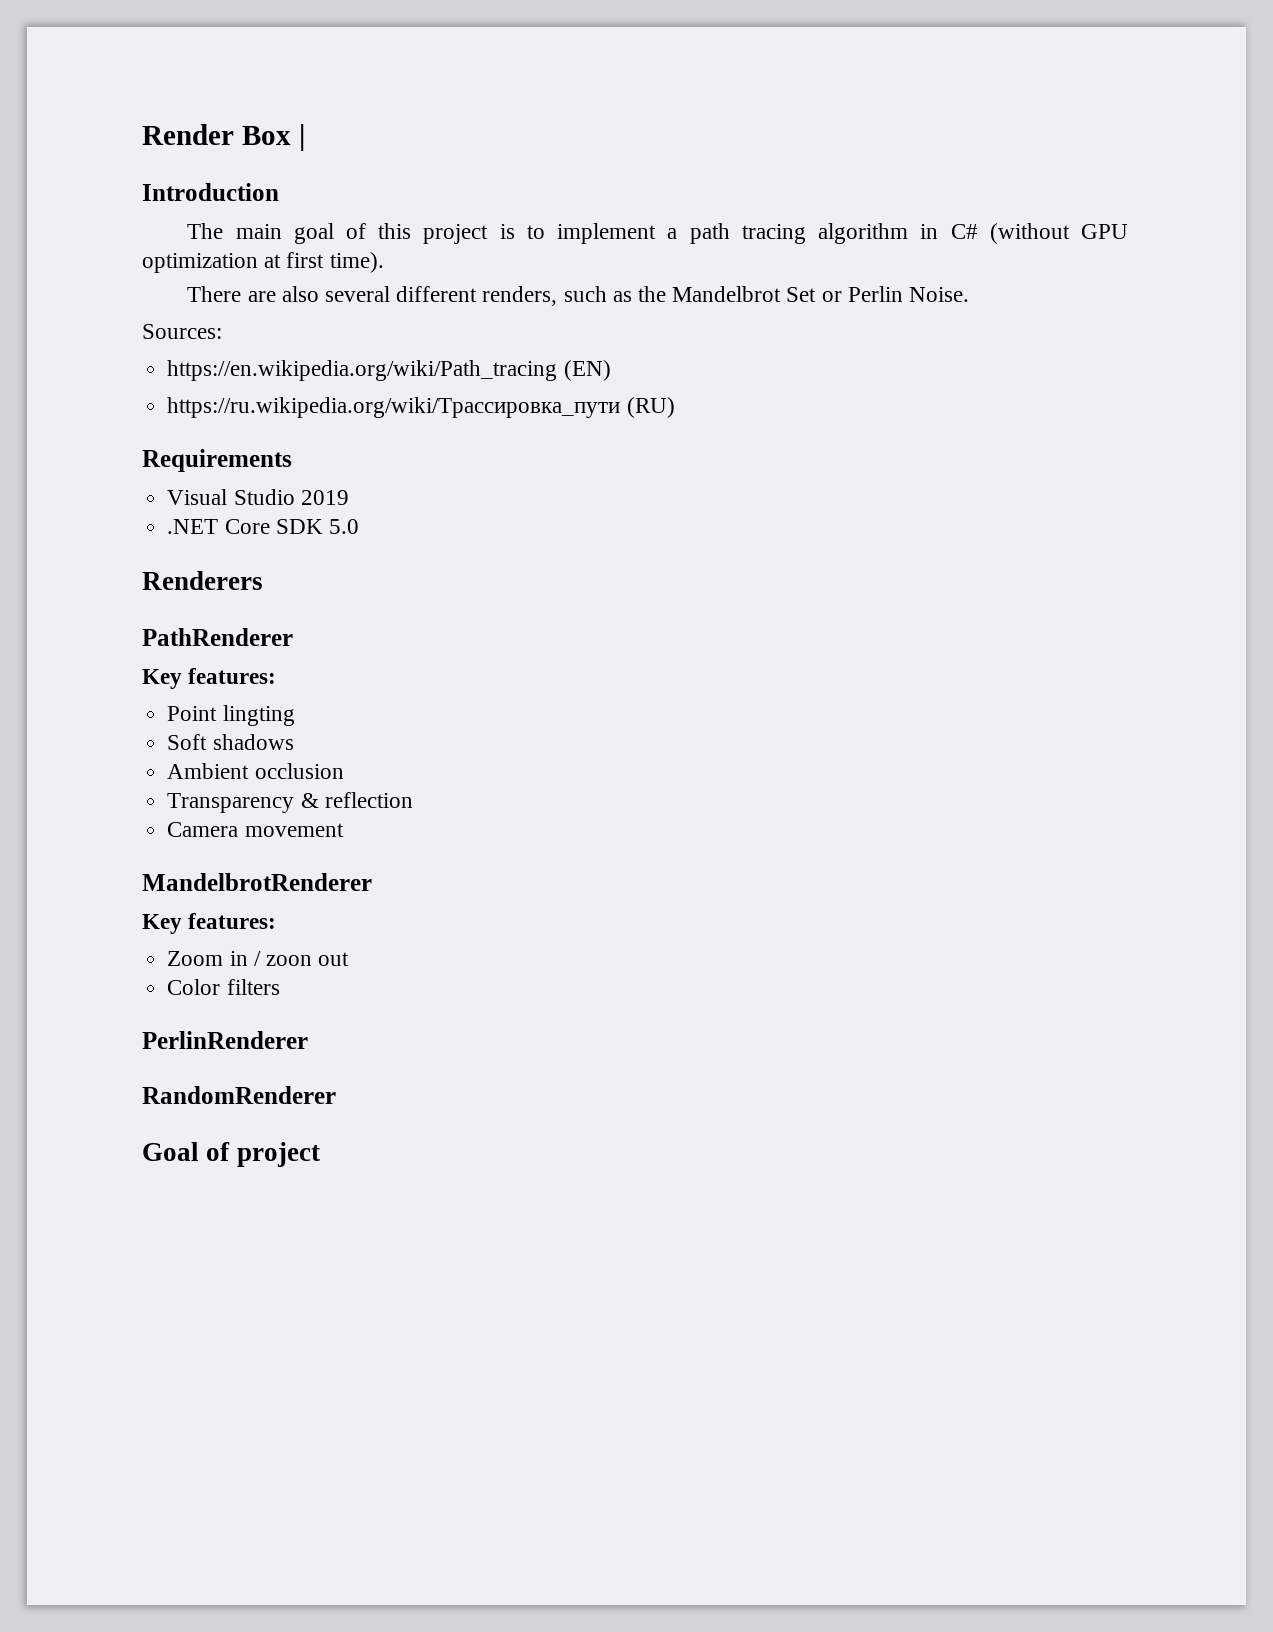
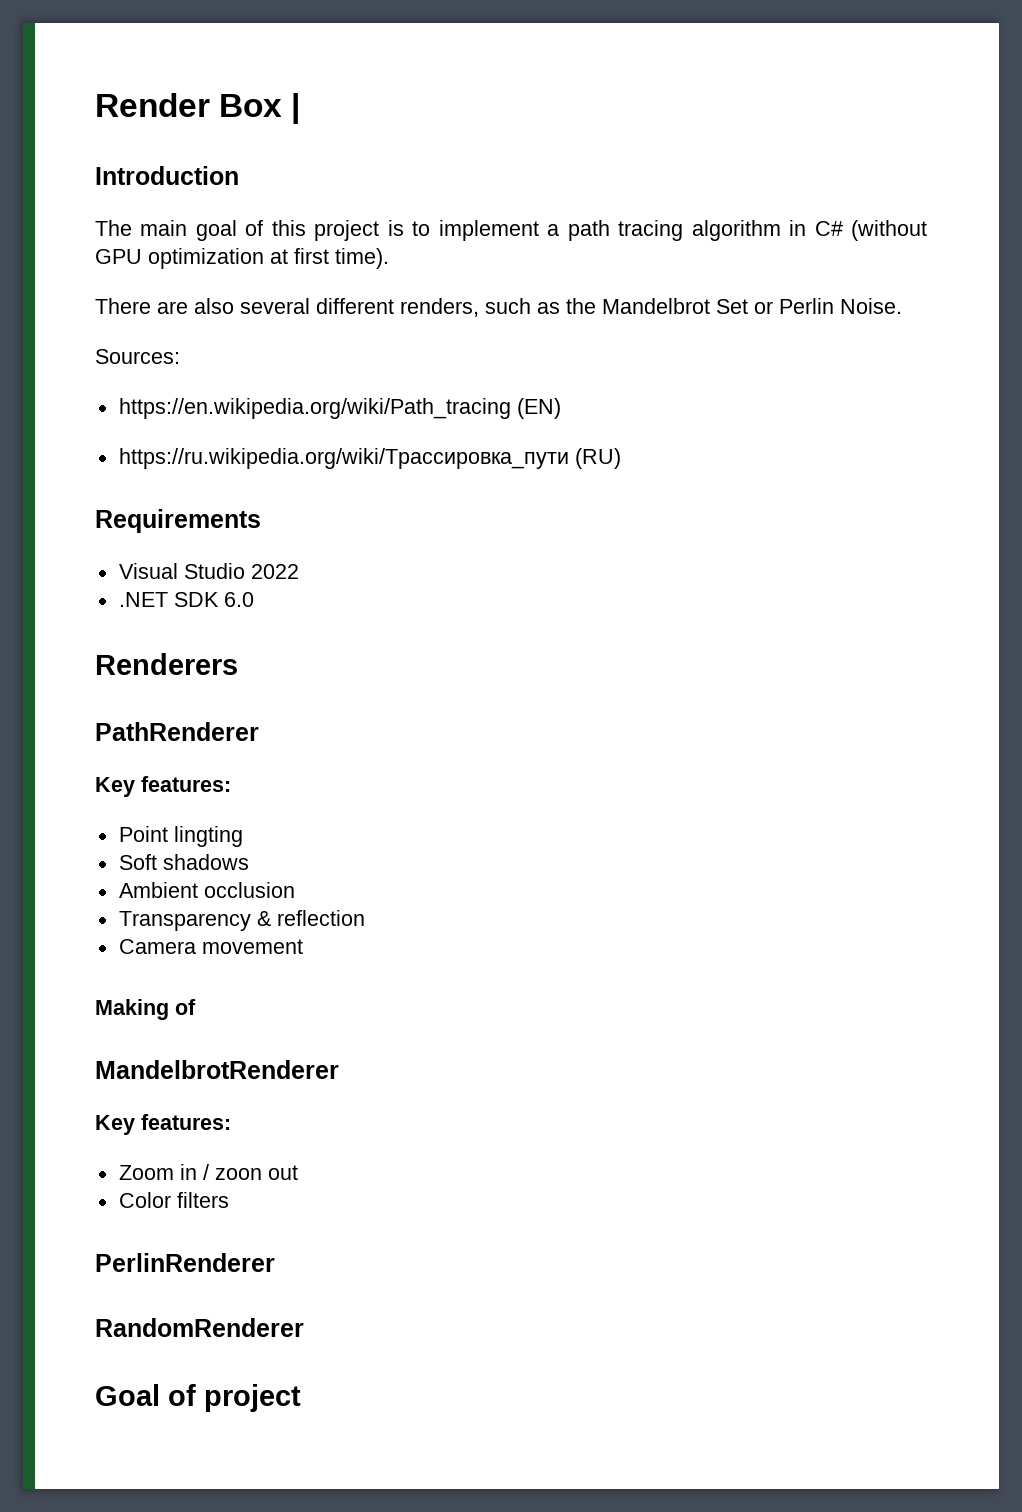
[300,490,349,505] 2019 -> [250,564,299,579] 2022
[224,519,359,534] Core SDK 5.0 -> [173,592,254,607] SDK 6.0
(344, 830) none -> [95,999,196,1020] // Making of

